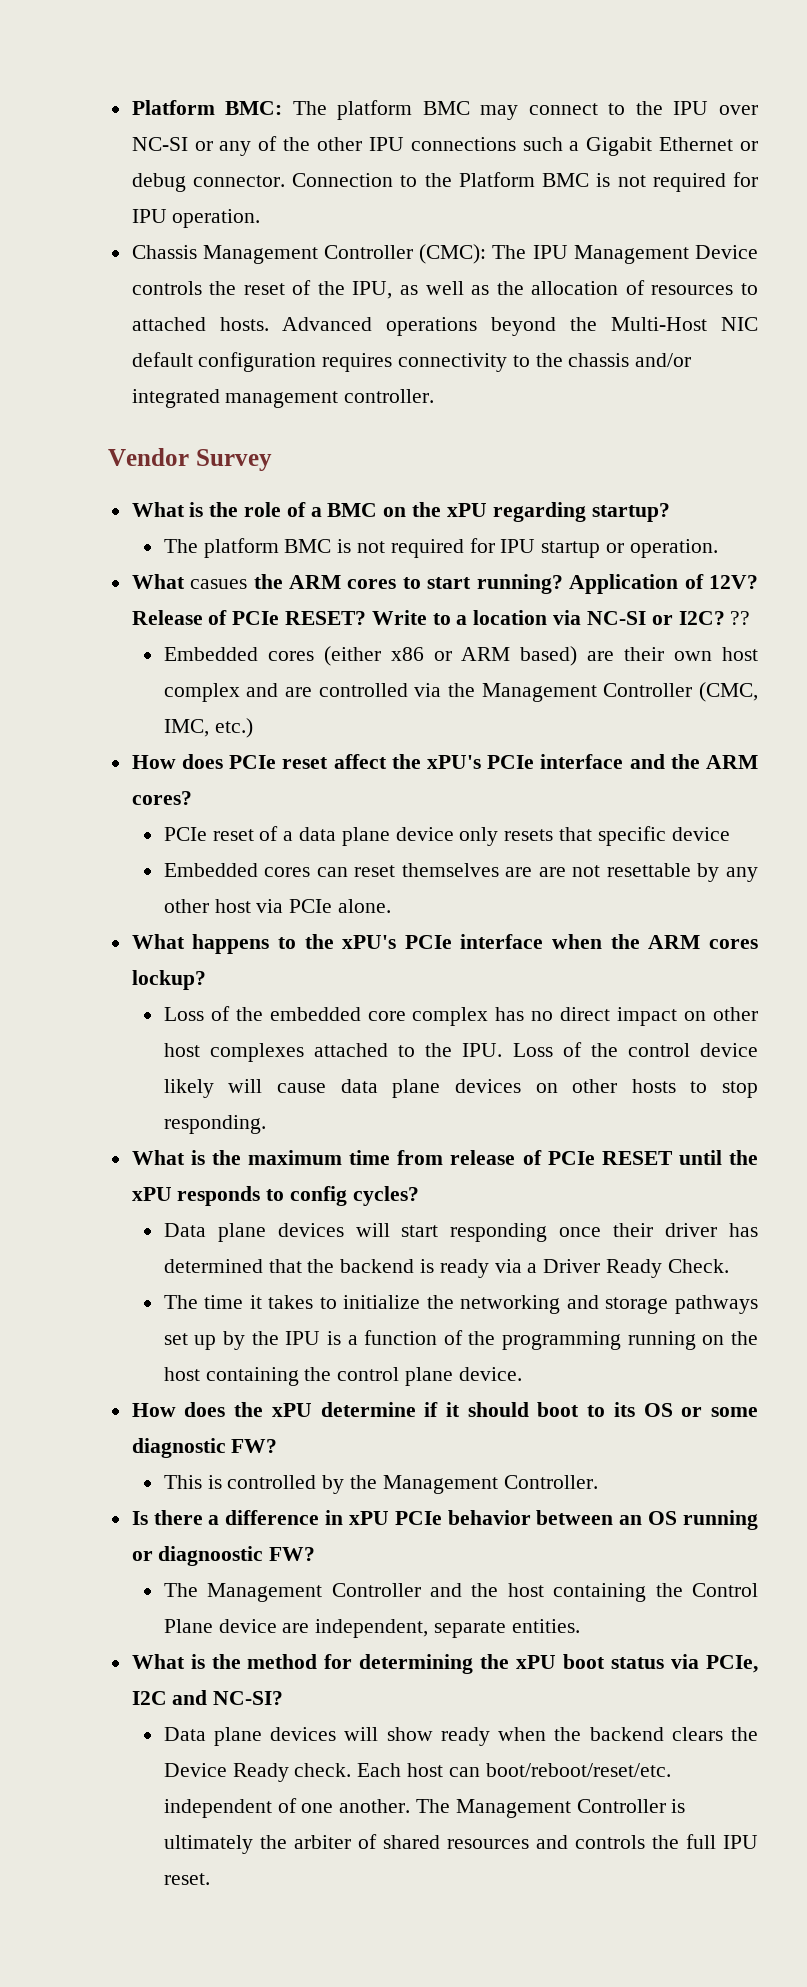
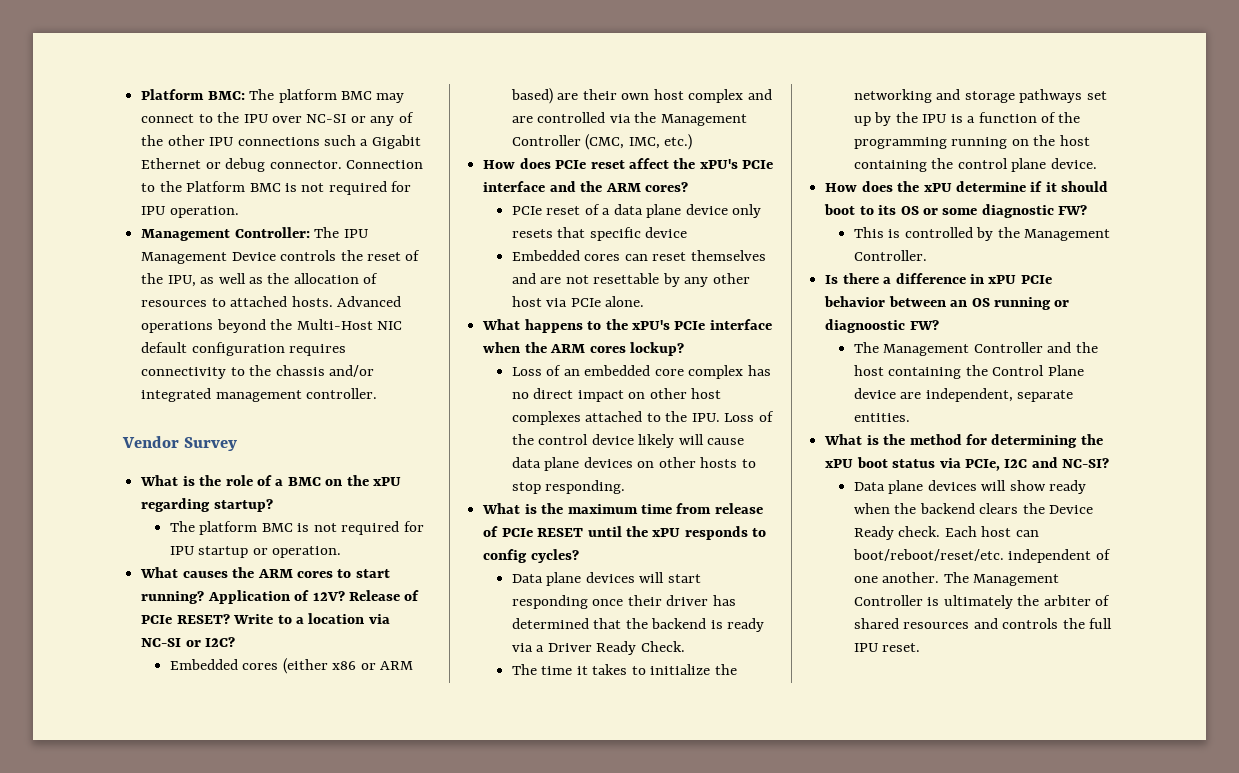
[131,244,487,264] Chassis Management Controller (CMC): -> [141,227,310,241] Management Controller:
[190,579,248,589] casues -> [182,571,228,578] causes
[730,611,751,625] ?? -> (236, 642) none
[505,867,533,877] are -> [511,273,536,284] and
[235,1007,263,1021] the -> [563,369,580,376] an

